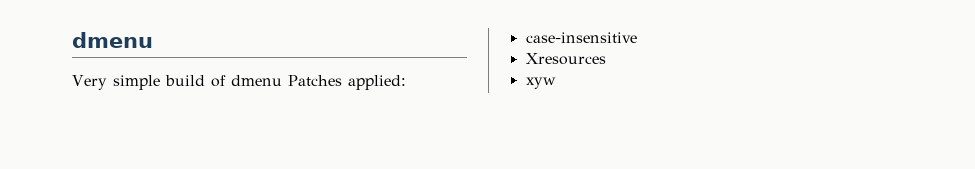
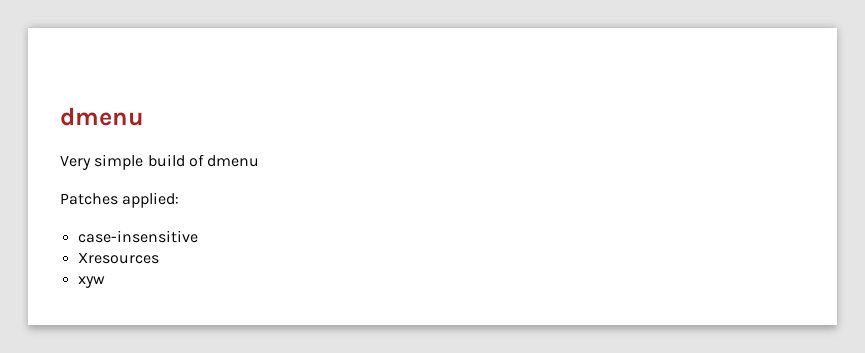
(282, 80) none -> (260, 161) //

